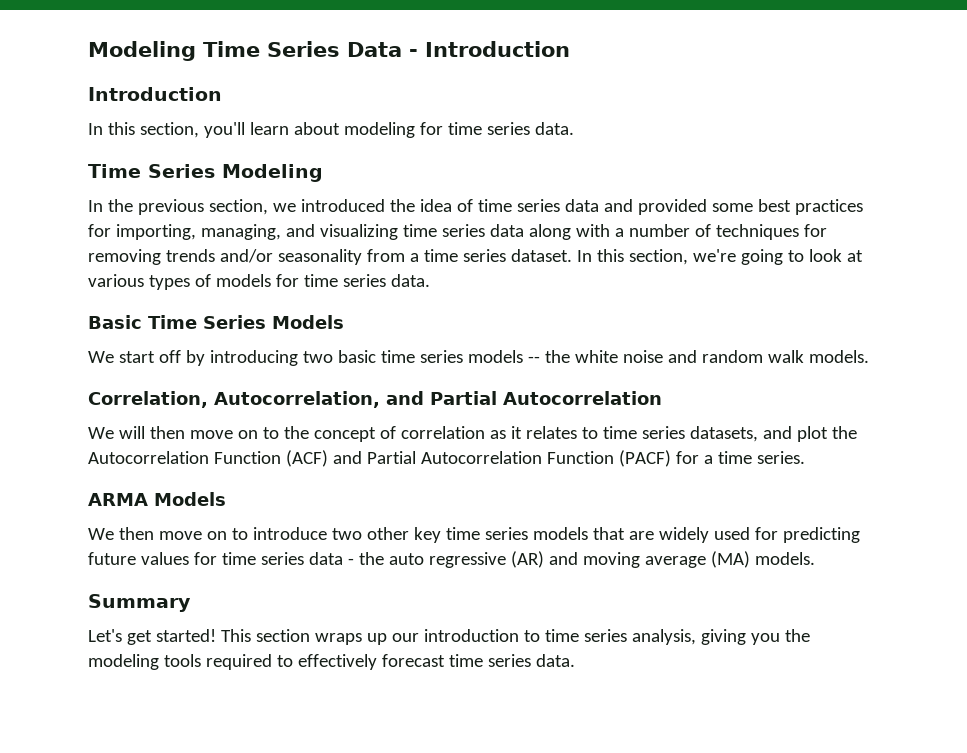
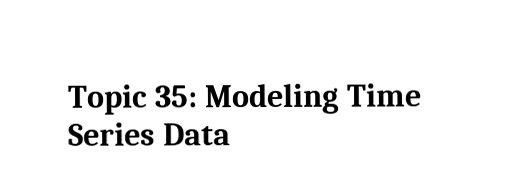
(88, 51) none -> [67,84,198,115] Topic 35:
[409,41,570,57] [88,87,222,101] [88,122,574,138] [88,164,323,182] [88,199,863,215] [88,224,827,240] [88,249,863,265] [88,274,430,290] [88,315,344,329] [88,350,869,366] [88,391,662,408] [88,426,857,442] [88,450,805,467] [88,492,226,506] [88,527,860,543] [88,551,815,568] [88,594,191,612] [88,629,810,645] [88,654,575,670] - Introduction // Introduction // In this section, you'll learn about modeling for time series data. // Time Series Modeling // In the previous section, we introduced the idea of time series data and provided some best practices for importing, managing, and visualizing time series data along with a number of techniques for removing trends and/or seasonality from a time series dataset. In this section, we're going to look at various types of models for time series data. // Basic Time Series Models // We start off by introducing two basic time series models -- the white noise and random walk models. // Correlation, Autocorrelation, and Partial Autocorrelation // We will then move on to the concept of correlation as it relates to time series datasets, and plot the Autocorrelation Function (ACF) and Partial Autocorrelation Function (PACF) for a time series. // ARMA Models // We then move on to introduce two other key time series models that are widely used for predicting future values for time series data - the auto regressive (AR) and moving average (MA) models. // Summary // Let's get started! This section wraps up our introduction to time series analysis, giving you the modeling tools required to effectively forecast time series data. -> (231, 134) none

